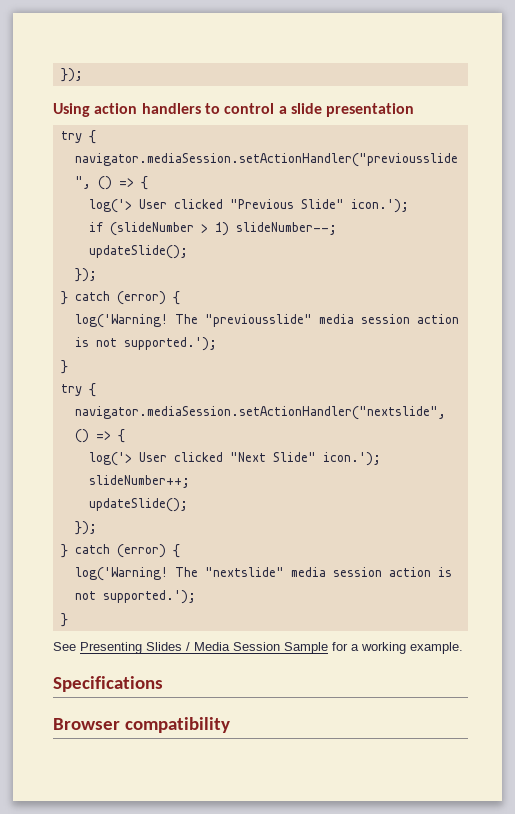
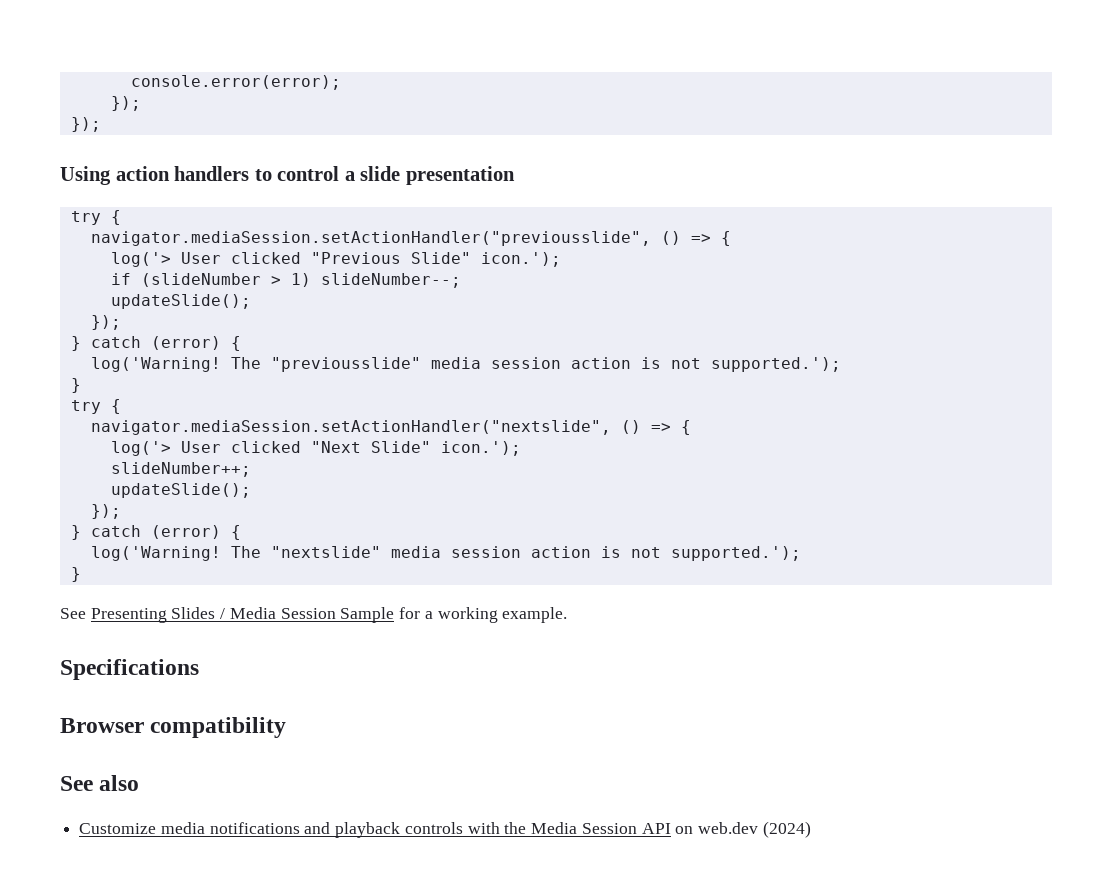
(60, 75) none -> [130,75,341,90] [110,96,141,111] console.error(error); // }); //
(230, 725) none -> [60,775,140,791] [79,821,811,838] // See also // Customize media notifications and playback controls with the Media Session API on web.dev (2024)

